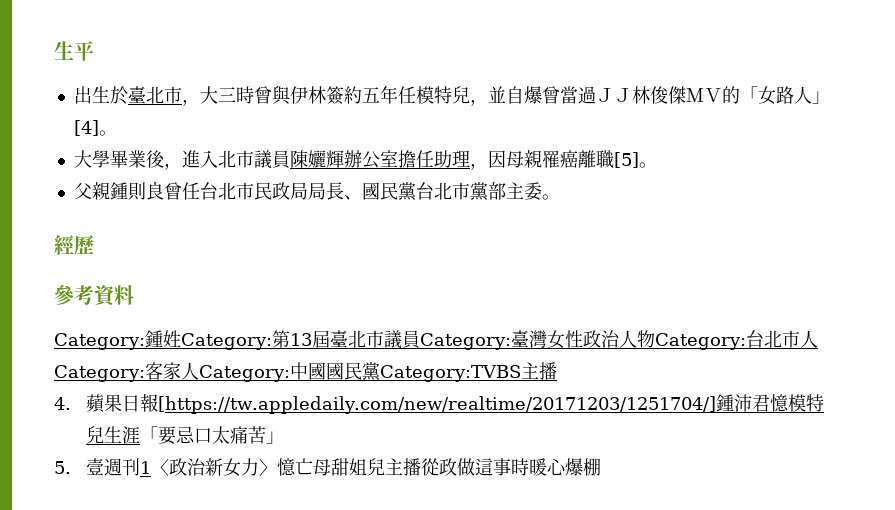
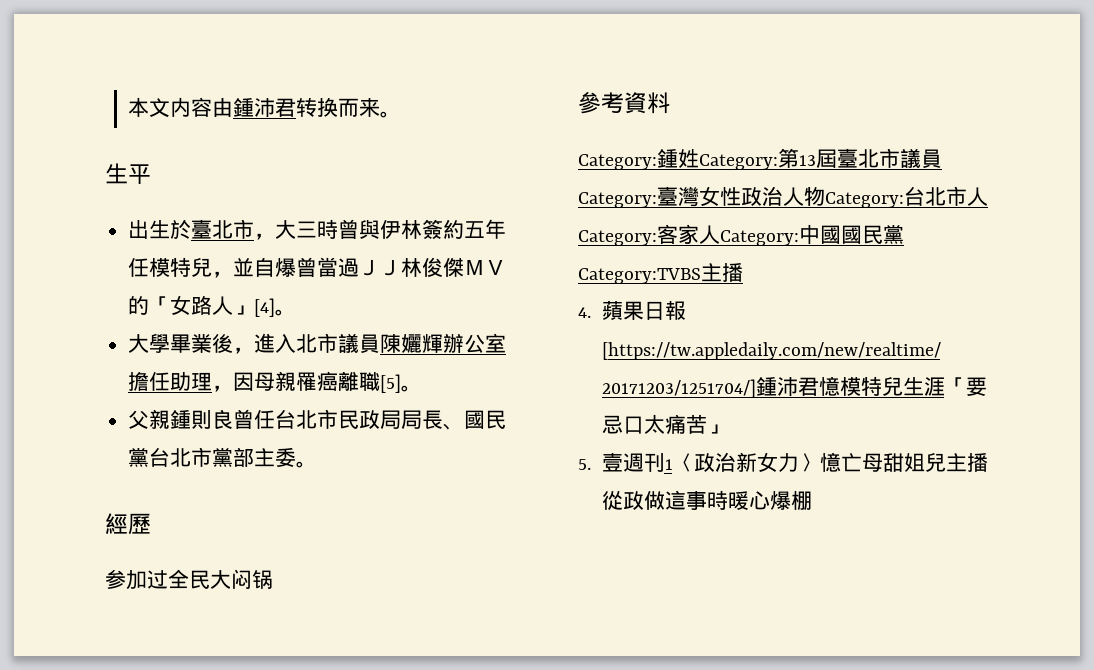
(54, 50) none -> [128,97,402,118] 本文内容由鍾沛君转换而来。 //
(94, 245) none -> [105,569,273,590] // 参加过全民大闷锅

